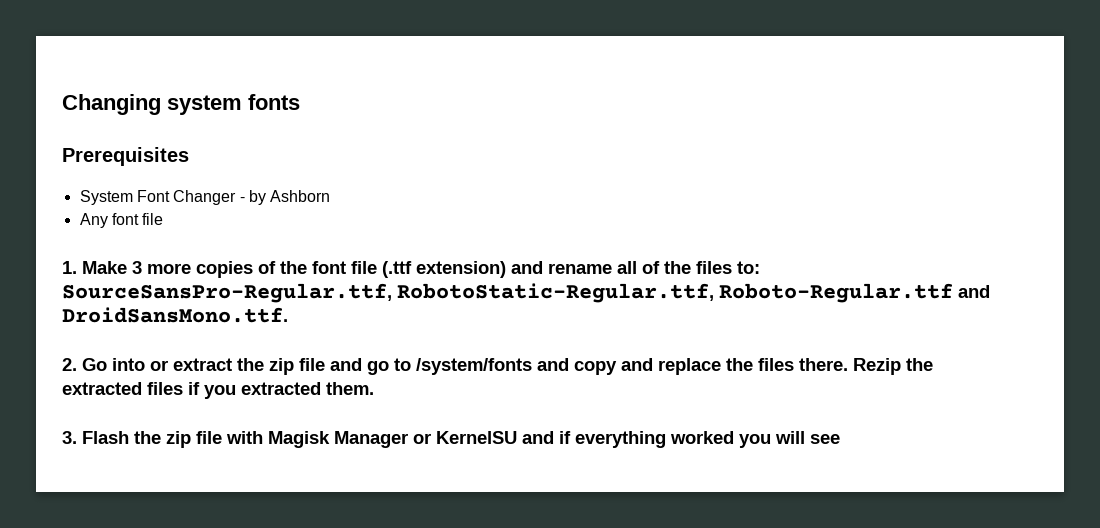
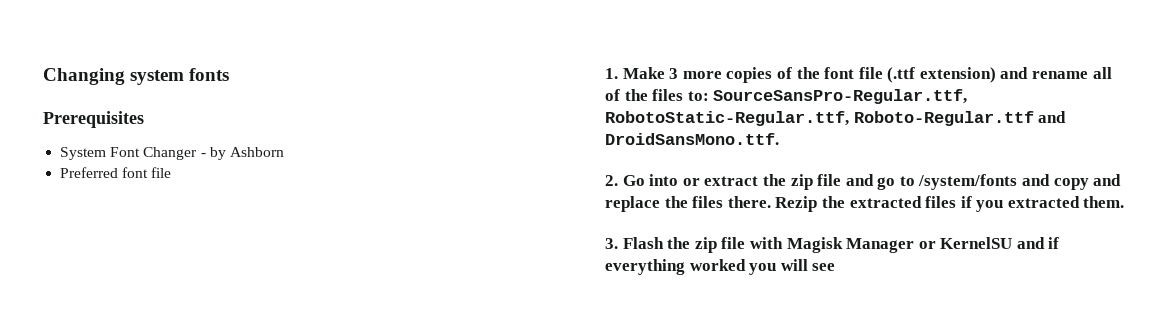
[79,213,108,228] Any -> [60,167,119,178] Preferred

